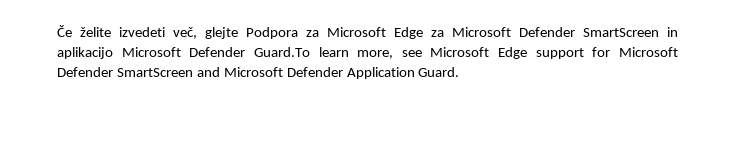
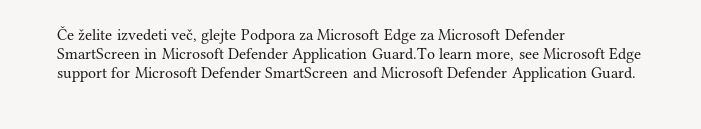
[57,47,246,59] aplikacijo Microsoft Defender -> [161,48,368,63] Microsoft Defender Application

